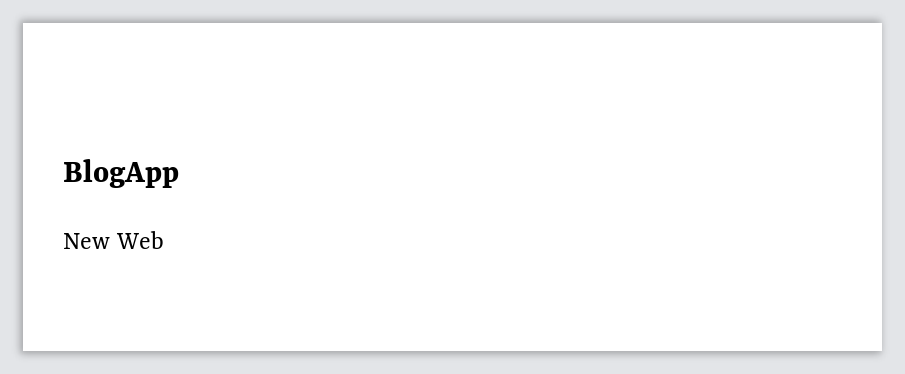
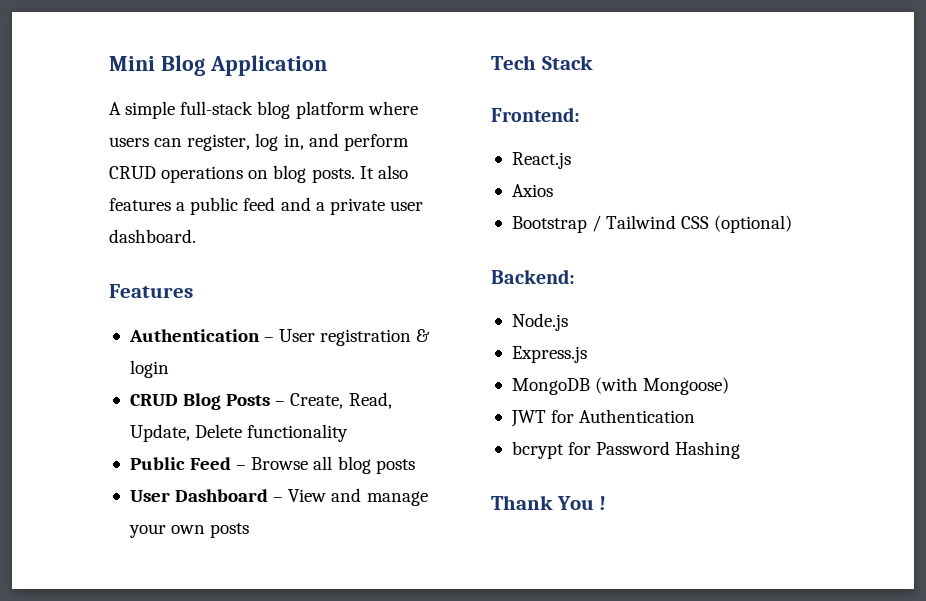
[63,159,179,188] [63,231,165,249] BlogApp // New Web -> [109,55,327,76] [109,101,418,119] [109,133,409,151] [109,165,408,183] [109,197,423,215] [109,229,196,243] [109,284,193,298] [128,329,431,346] [129,360,169,378] [129,392,392,410] [129,424,349,442] [129,456,415,474] [129,488,428,506] [128,523,250,538] [491,55,593,70] [491,107,580,122] [511,152,571,169] [511,184,553,197] [511,215,793,233] [491,269,575,284] [511,313,568,331] [511,346,587,363] [511,377,730,395] [510,409,696,427] [511,441,741,459] [491,495,607,510] Mini Blog Application // A simple full-stack blog platform where users can register, log in, and perform CRUD operations on blog posts. It also features a public feed and a private user dashboard. // Features // Authentication – User registration & login // CRUD Blog Posts – Create, Read, Update, Delete functionality // Public Feed – Browse all blog posts // User Dashboard – View and manage your own posts // Tech Stack // Frontend: // React.js // Axios // Bootstrap / Tailwind CSS (optional) // Backend: // Node.js // Express.js // MongoDB (with Mongoose) // JWT for Authentication // bcrypt for Password Hashing // Thank You !

